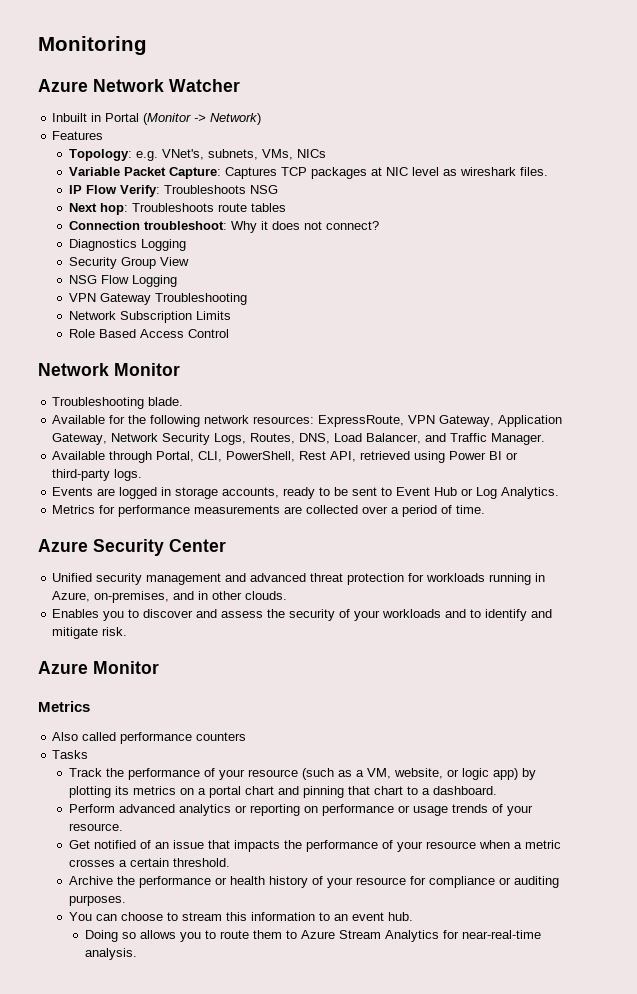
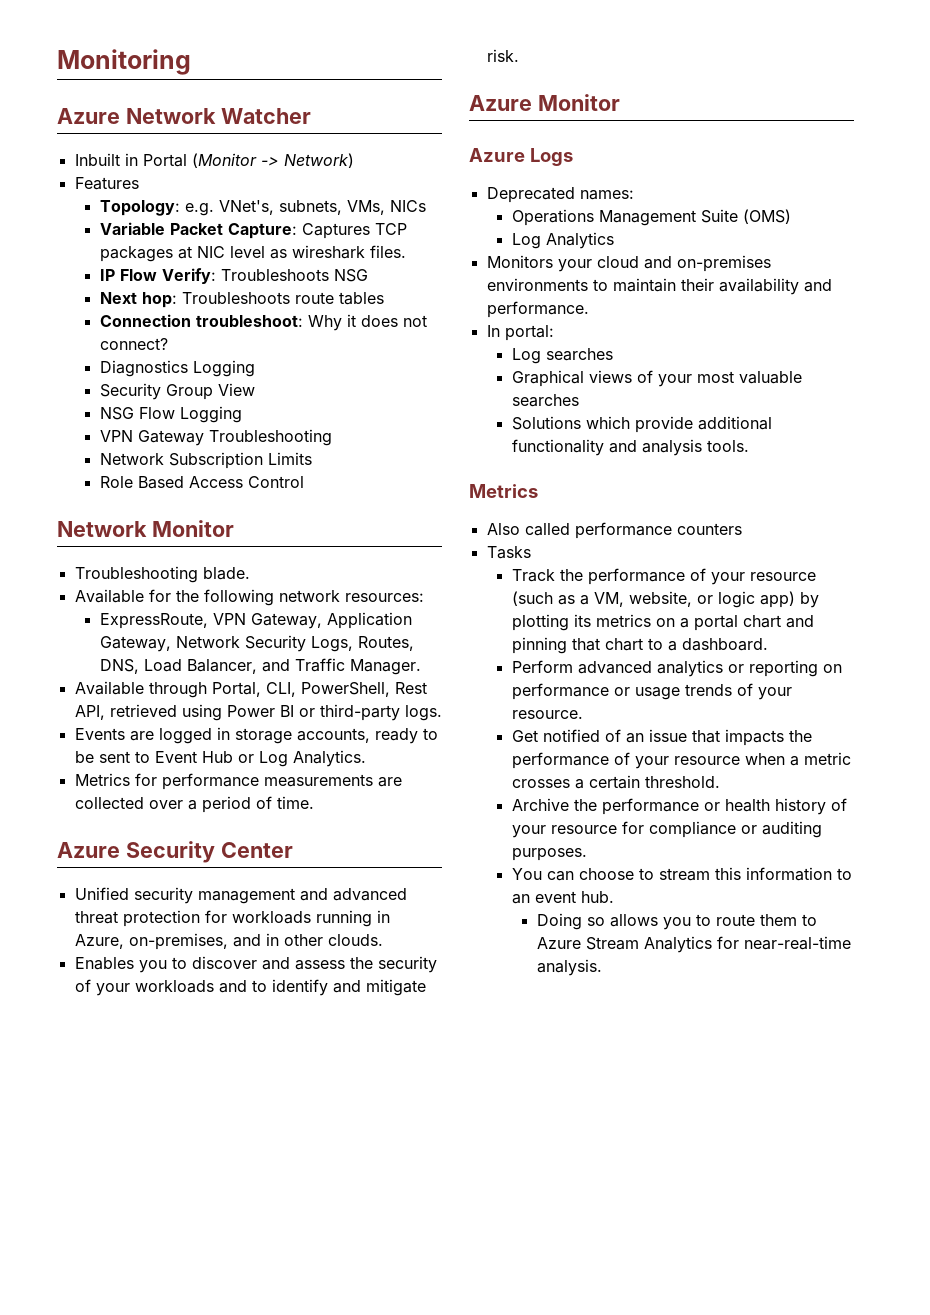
(315, 420) none -> (424, 597) //
(159, 667) none -> [469,148,573,166] [486,187,634,203] [511,209,791,226] [511,232,614,249] [486,255,771,272] [486,278,832,295] [486,301,589,318] [486,325,554,341] [511,348,613,364] [511,370,802,387] [511,394,579,407] [511,416,772,433] [511,439,749,456] // Azure Logs // Deprecated names: // Operations Management Suite (OMS) // Log Analytics // Monitors your cloud and on-premises environments to maintain their availability and performance. // In portal: // Log searches // Graphical views of your most valuable searches // Solutions which provide additional functionality and analysis tools.

